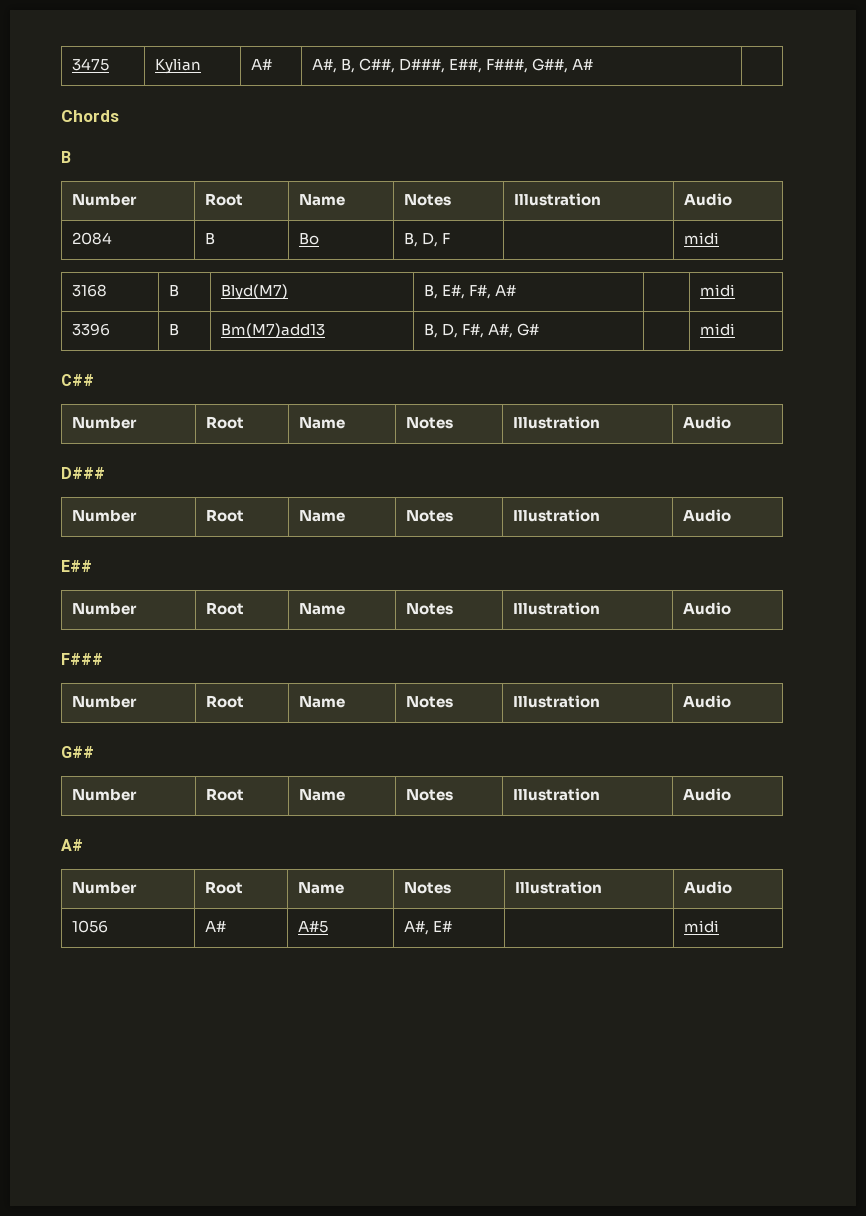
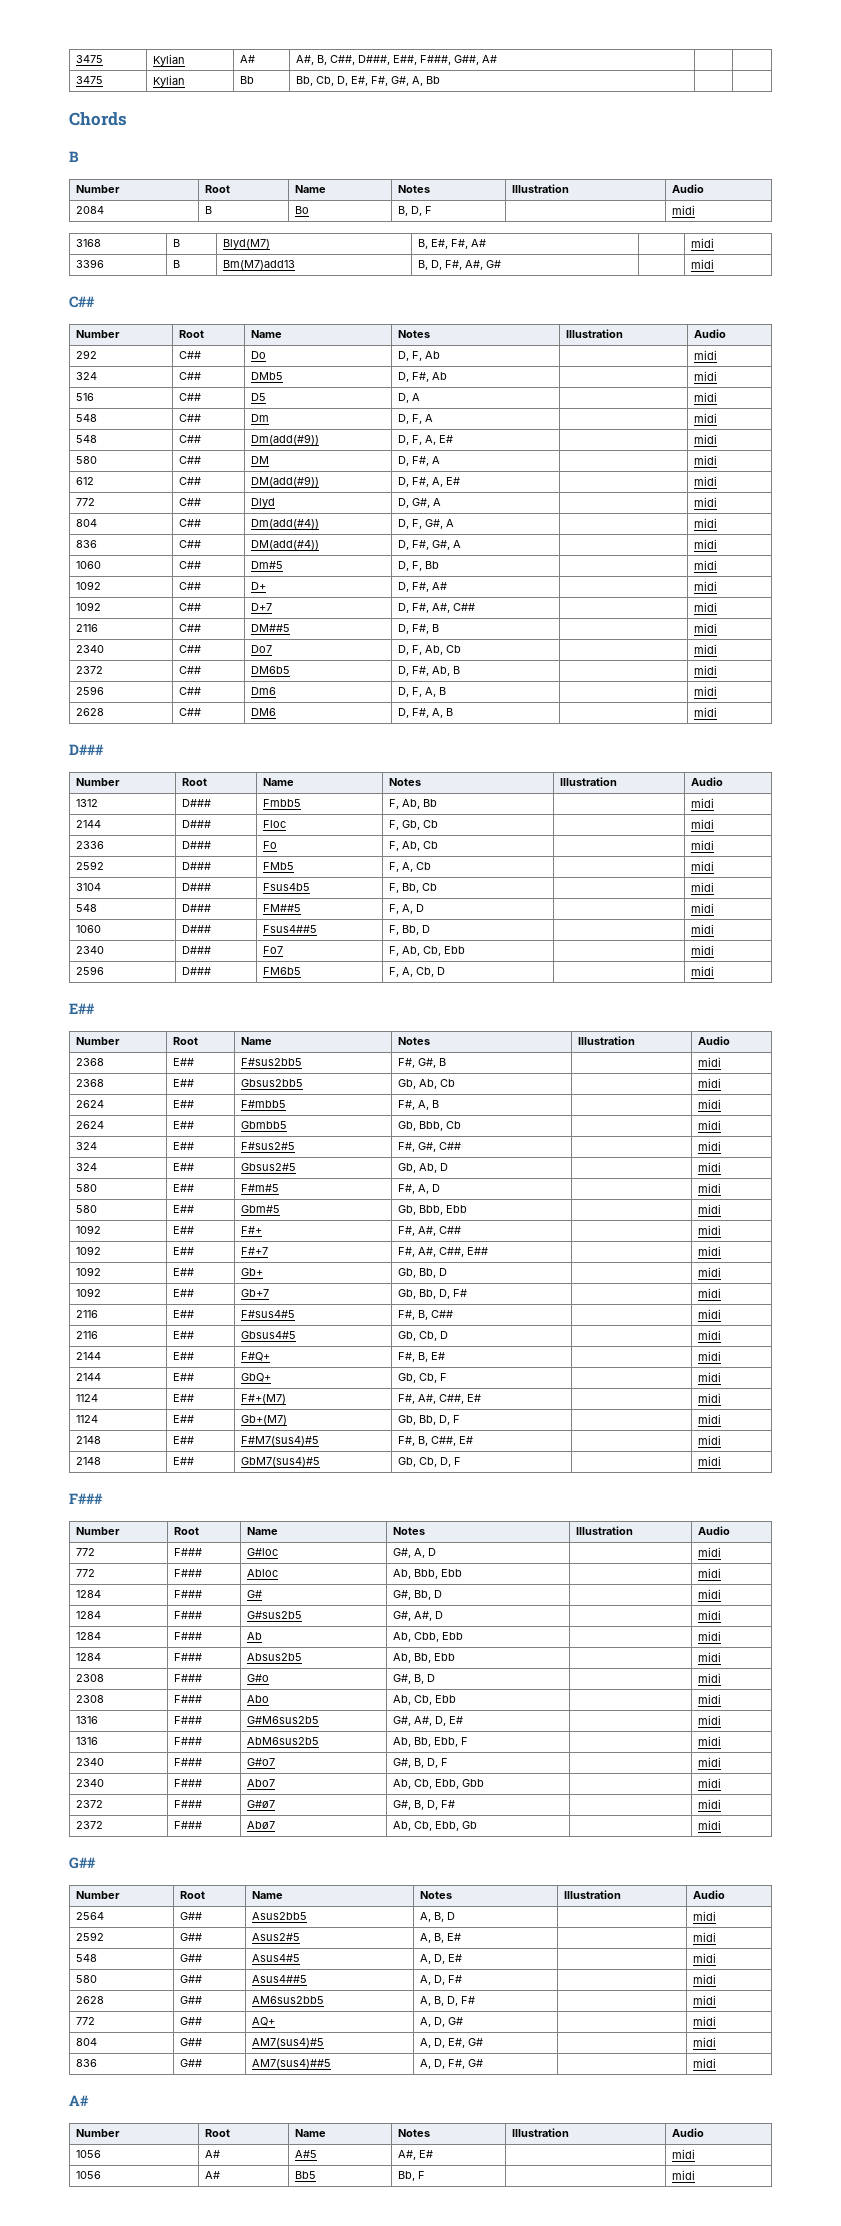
(593, 64) none -> [76,76,104,84] [153,75,186,87] [240,76,255,84] [296,76,441,86] | // 3475 | Kylian | Bb | Bb, Cb, D, E#, F#, G#, A, Bb | |
(731, 422) none -> [76,350,98,359] [179,351,202,359] [251,351,267,359] [398,351,441,361] [694,350,718,360] [76,372,98,380] [179,372,202,380] [251,372,284,380] [398,372,448,382] [694,371,718,381] [76,393,95,401] [179,393,202,401] [251,393,267,401] [398,393,421,403] [694,392,718,402] [76,414,98,422] [179,414,202,422] [251,414,270,422] [398,414,434,424] [694,413,718,423] [76,435,98,443] [179,435,202,443] [251,434,320,445] [398,435,454,445] [694,434,718,444] [76,456,98,464] [179,456,202,464] [251,456,270,464] [398,456,441,466] [694,455,718,465] [76,477,95,485] [179,477,202,485] [251,476,320,487] [398,477,461,487] [694,476,718,486] [76,498,96,506] [179,498,202,506] [251,498,276,508] [398,498,442,508] [694,497,718,507] [76,519,98,527] [179,519,202,527] [251,519,320,529] [398,519,455,529] [694,518,718,528] [76,540,98,548] [179,540,202,548] [251,540,320,550] [398,540,462,550] [694,539,718,549] [76,561,102,569] [179,561,202,569] [251,561,284,569] [398,561,440,571] [694,560,718,570] [76,581,102,590] [179,582,202,590] [251,582,267,590] [398,582,448,592] [694,581,718,591] [76,602,102,611] [179,603,202,611] [251,603,273,611] [398,603,476,613] [694,602,718,612] [76,624,99,632] [179,624,202,632] [251,624,291,632] [398,624,440,634] [694,623,718,633] [76,645,105,653] [179,645,202,653] [251,645,273,653] [398,645,462,655] [694,644,718,654] [76,666,104,674] [179,666,202,674] [251,666,291,674] [398,666,461,676] [694,665,718,675] [76,686,105,695] [179,687,202,695] [251,687,277,695] [398,687,447,697] [694,686,718,696] [76,708,105,716] [179,708,202,716] [251,708,277,716] [398,708,454,718] [694,707,718,717] // 292 | C## | Do | D, F, Ab | | midi // 324 | C## | DMb5 | D, F#, Ab | | midi // 516 | C## | D5 | D, A | | midi // 548 | C## | Dm | D, F, A | | midi // 548 | C## | Dm(add(#9)) | D, F, A, E# | | midi // 580 | C## | DM | D, F#, A | | midi // 612 | C## | DM(add(#9)) | D, F#, A, E# | | midi // 772 | C## | Dlyd | D, G#, A | | midi // 804 | C## | Dm(add(#4)) | D, F, G#, A | | midi // 836 | C## | DM(add(#4)) | D, F#, G#, A | | midi // 1060 | C## | Dm#5 | D, F, Bb | | midi // 1092 | C## | D+ | D, F#, A# | | midi // 1092 | C## | D+7 | D, F#, A#, C## | | midi // 2116 | C## | DM##5 | D, F#, B | | midi // 2340 | C## | Do7 | D, F, Ab, Cb | | midi // 2372 | C## | DM6b5 | D, F#, Ab, B | | midi // 2596 | C## | Dm6 | D, F, A, B | | midi // 2628 | C## | DM6 | D, F#, A, B | | midi
(731, 515) none -> [76,799,99,807] [182,799,212,807] [263,799,302,807] [389,799,438,809] [691,798,715,808] [76,820,102,828] [182,820,212,828] [263,820,287,828] [389,820,439,830] [691,819,715,829] [76,841,105,849] [182,841,212,849] [263,841,278,849] [389,841,439,851] [691,840,715,850] [76,861,105,870] [182,862,212,870] [263,862,295,870] [389,862,432,872] [691,861,715,871] [76,883,102,891] [182,883,212,891] [263,883,311,891] [389,883,438,893] [691,882,715,892] [76,904,98,912] [182,904,212,912] [263,904,302,912] [389,904,425,914] [691,903,715,913] [76,925,102,933] [182,925,212,933] [263,925,318,933] [389,925,431,935] [691,924,715,934] [76,946,105,954] [182,946,212,954] [263,946,284,954] [389,946,466,956] [691,945,715,955] [76,966,105,975] [182,967,212,975] [263,967,302,975] [389,967,446,977] [691,966,715,976] // 1312 | D### | Fmbb5 | F, Ab, Bb | | midi // 2144 | D### | Floc | F, Gb, Cb | | midi // 2336 | D### | Fo | F, Ab, Cb | | midi // 2592 | D### | FMb5 | F, A, Cb | | midi // 3104 | D### | Fsus4b5 | F, Bb, Cb | | midi // 548 | D### | FM##5 | F, A, D | | midi // 1060 | D### | Fsus4##5 | F, Bb, D | | midi // 2340 | D### | Fo7 | F, Ab, Cb, Ebb | | midi // 2596 | D### | FM6b5 | F, A, Cb, D | | midi
(731, 608) none -> [76,1058,105,1066] [173,1058,195,1066] [241,1058,303,1066] [398,1058,447,1068] [698,1057,722,1067] [76,1079,105,1087] [173,1079,195,1087] [241,1079,304,1087] [398,1079,456,1089] [698,1078,722,1088] [76,1100,105,1108] [173,1100,195,1108] [241,1100,287,1108] [398,1100,440,1110] [698,1099,722,1109] [76,1121,105,1129] [173,1121,195,1129] [241,1121,288,1129] [398,1121,462,1131] [698,1120,722,1130] [76,1142,98,1150] [173,1142,195,1150] [241,1142,296,1150] [398,1142,462,1152] [698,1141,722,1151] [76,1163,98,1171] [173,1163,195,1171] [241,1163,297,1171] [398,1163,449,1173] [698,1162,722,1172] [76,1184,98,1192] [173,1184,195,1192] [241,1184,280,1192] [398,1184,441,1194] [698,1183,722,1193] [76,1205,98,1213] [173,1205,195,1213] [241,1205,281,1213] [398,1205,468,1215] [698,1204,722,1214] [76,1225,102,1234] [173,1226,195,1234] [241,1226,263,1234] [398,1226,462,1236] [698,1225,722,1235] [76,1246,102,1255] [173,1247,195,1255] [241,1247,269,1255] [398,1247,489,1257] [698,1246,722,1256] [76,1267,102,1276] [173,1268,195,1276] [241,1268,264,1276] [398,1268,448,1278] [698,1267,722,1277] [76,1288,102,1297] [173,1289,195,1297] [241,1289,270,1297] [398,1289,468,1299] [698,1288,722,1298] [76,1310,99,1318] [173,1310,195,1318] [241,1310,296,1318] [398,1310,454,1320] [698,1309,722,1319] [76,1331,99,1339] [173,1331,195,1339] [241,1331,297,1339] [398,1331,449,1341] [698,1330,722,1340] [76,1352,102,1360] [173,1352,195,1360] [241,1352,271,1361] [398,1352,446,1362] [698,1351,722,1361] [76,1373,102,1381] [173,1373,195,1381] [241,1373,272,1382] [398,1373,448,1383] [698,1372,722,1382] [76,1394,99,1402] [173,1394,195,1402] [241,1394,287,1404] [398,1394,482,1404] [698,1393,722,1403] [76,1415,99,1423] [173,1415,195,1423] [241,1415,288,1425] [398,1415,461,1425] [698,1414,722,1424] [76,1436,102,1444] [173,1436,195,1444] [241,1436,320,1446] [398,1436,474,1446] [698,1435,722,1445] [76,1457,102,1465] [173,1457,195,1465] [241,1457,321,1467] [398,1457,462,1467] [698,1456,722,1466] // 2368 | E## | F#sus2bb5 | F#, G#, B | | midi // 2368 | E## | Gbsus2bb5 | Gb, Ab, Cb | | midi // 2624 | E## | F#mbb5 | F#, A, B | | midi // 2624 | E## | Gbmbb5 | Gb, Bbb, Cb | | midi // 324 | E## | F#sus2#5 | F#, G#, C## | | midi // 324 | E## | Gbsus2#5 | Gb, Ab, D | | midi // 580 | E## | F#m#5 | F#, A, D | | midi // 580 | E## | Gbm#5 | Gb, Bbb, Ebb | | midi // 1092 | E## | F#+ | F#, A#, C## | | midi // 1092 | E## | F#+7 | F#, A#, C##, E## | | midi // 1092 | E## | Gb+ | Gb, Bb, D | | midi // 1092 | E## | Gb+7 | Gb, Bb, D, F# | | midi // 2116 | E## | F#sus4#5 | F#, B, C## | | midi // 2116 | E## | Gbsus4#5 | Gb, Cb, D | | midi // 2144 | E## | F#Q+ | F#, B, E# | | midi // 2144 | E## | GbQ+ | Gb, Cb, F | | midi // 1124 | E## | F#+(M7) | F#, A#, C##, E# | | midi // 1124 | E## | Gb+(M7) | Gb, Bb, D, F | | midi // 2148 | E## | F#M7(sus4)#5 | F#, B, C##, E# | | midi // 2148 | E## | GbM7(sus4)#5 | Gb, Cb, D, F | | midi
(731, 701) none -> [76,1548,96,1556] [174,1548,203,1556] [247,1548,279,1556] [393,1548,437,1558] [698,1547,722,1557] [76,1569,96,1577] [174,1569,203,1577] [247,1569,279,1577] [393,1569,463,1579] [698,1568,722,1578] [76,1590,102,1598] [174,1590,203,1598] [247,1590,263,1598] [393,1590,443,1600] [698,1589,722,1599] [76,1611,102,1619] [174,1611,203,1619] [247,1611,303,1619] [393,1611,444,1621] [698,1610,722,1620] [76,1632,102,1640] [174,1632,203,1640] [247,1632,263,1640] [393,1632,464,1642] [698,1631,722,1641] [76,1653,102,1661] [174,1653,203,1661] [247,1653,303,1661] [393,1653,456,1663] [698,1652,722,1662] [76,1674,105,1682] [174,1674,203,1682] [247,1674,270,1682] [393,1674,436,1684] [698,1673,722,1683] [76,1695,105,1703] [174,1695,203,1703] [247,1695,270,1703] [393,1695,457,1705] [698,1694,722,1704] [76,1716,99,1724] [174,1716,203,1724] [247,1716,320,1724] [393,1716,464,1726] [698,1715,722,1725] [76,1737,99,1745] [174,1737,203,1745] [247,1737,320,1745] [393,1737,469,1747] [698,1736,722,1746] [76,1758,105,1766] [174,1758,203,1766] [247,1758,276,1766] [393,1758,449,1768] [698,1757,722,1767] [76,1779,105,1787] [174,1779,203,1787] [247,1779,276,1787] [393,1779,485,1789] [698,1778,722,1788] [76,1800,104,1808] [174,1800,203,1808] [247,1800,276,1809] [393,1800,456,1810] [698,1799,722,1809] [76,1821,104,1829] [174,1821,203,1829] [247,1821,276,1830] [393,1821,478,1831] [698,1820,722,1830] // 772 | F### | G#loc | G#, A, D | | midi // 772 | F### | Abloc | Ab, Bbb, Ebb | | midi // 1284 | F### | G# | G#, Bb, D | | midi // 1284 | F### | G#sus2b5 | G#, A#, D | | midi // 1284 | F### | Ab | Ab, Cbb, Ebb | | midi // 1284 | F### | Absus2b5 | Ab, Bb, Ebb | | midi // 2308 | F### | G#o | G#, B, D | | midi // 2308 | F### | Abo | Ab, Cb, Ebb | | midi // 1316 | F### | G#M6sus2b5 | G#, A#, D, E# | | midi // 1316 | F### | AbM6sus2b5 | Ab, Bb, Ebb, F | | midi // 2340 | F### | G#o7 | G#, B, D, F | | midi // 2340 | F### | Abo7 | Ab, Cb, Ebb, Gbb | | midi // 2372 | F### | G#ø7 | G#, B, D, F# | | midi // 2372 | F### | Abø7 | Ab, Cb, Ebb, Gb | | midi
(731, 794) none -> [76,1912,105,1920] [180,1912,203,1920] [252,1912,308,1920] [420,1912,456,1922] [693,1911,717,1921] [76,1932,105,1941] [180,1933,203,1941] [252,1933,301,1941] [420,1933,462,1943] [693,1932,717,1942] [76,1954,98,1962] [180,1954,203,1962] [252,1954,301,1962] [420,1954,463,1964] [693,1953,717,1963] [76,1975,98,1983] [180,1975,203,1983] [252,1975,308,1983] [420,1975,463,1985] [693,1974,717,1984] [76,1996,105,2004] [180,1996,203,2004] [252,1996,325,2004] [420,1996,476,2006] [693,1995,717,2005] [76,2017,96,2025] [180,2017,203,2025] [252,2017,276,2026] [420,2017,464,2027] [693,2016,717,2026] [76,2038,98,2046] [180,2038,203,2046] [252,2038,325,2048] [420,2038,484,2048] [693,2037,717,2047] [76,2059,98,2067] [180,2059,203,2067] [252,2059,332,2069] [420,2059,484,2069] [693,2058,717,2068] // 2564 | G## | Asus2bb5 | A, B, D | | midi // 2592 | G## | Asus2#5 | A, B, E# | | midi // 548 | G## | Asus4#5 | A, D, E# | | midi // 580 | G## | Asus4##5 | A, D, F# | | midi // 2628 | G## | AM6sus2bb5 | A, B, D, F# | | midi // 772 | G## | AQ+ | A, D, G# | | midi // 804 | G## | AM7(sus4)#5 | A, D, E#, G# | | midi // 836 | G## | AM7(sus4)##5 | A, D, F#, G# | | midi
(719, 926) none -> [76,2171,102,2179] [205,2171,221,2179] [295,2171,317,2179] [398,2171,426,2181] [672,2170,696,2180] // 1056 | A# | Bb5 | Bb, F | | midi

